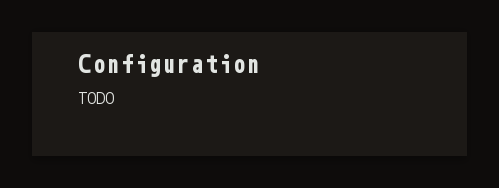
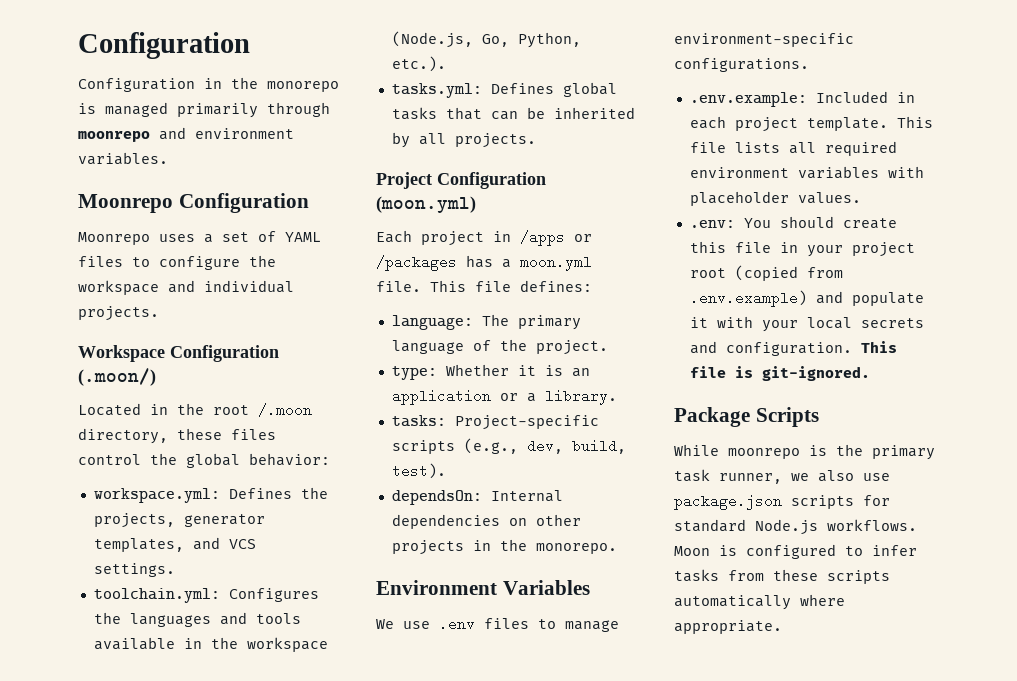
[78,54,260,77] [78,92,114,104] Configuration // TODO -> [78,32,250,59] [78,77,339,92] [78,102,330,118] [78,127,294,142] [78,152,168,165] [78,193,309,213] [78,231,321,245] [78,255,276,270] [78,280,294,295] [78,306,159,321] [78,345,279,362] [78,368,156,386] [78,403,312,417] [78,428,276,444] [78,453,330,468] [93,487,328,503] [93,513,265,528] [93,537,256,552] [93,563,175,577] [93,588,319,603] [93,612,301,627] [93,637,328,652] [391,31,581,48] [391,56,446,72] [391,82,617,98] [391,107,635,120] [391,132,536,148] [376,172,546,189] [376,196,476,213] [376,230,592,246] [376,255,592,271] [376,280,592,292] [391,314,581,330] [391,339,608,355] [391,364,590,380] [391,389,617,405] [391,415,599,430] [391,438,626,454] [391,463,446,479] [391,490,563,505] [391,514,581,529] [391,539,617,555] [376,580,590,595] [376,617,619,632] [674,33,854,47] [674,58,809,72] [689,91,915,107] [689,116,933,132] [689,141,897,156] [689,166,924,179] [689,191,861,206] [689,216,897,229] [689,241,915,257] [689,265,843,281] [689,290,924,307] [689,316,924,332] [689,341,897,356] [689,366,870,381] [674,407,819,427] [674,444,935,460] [674,469,890,484] [674,494,890,510] [674,519,917,535] [674,544,917,559] [674,569,890,584] [674,594,845,610] [674,620,782,634] Configuration // Configuration in the monorepo is managed primarily through moonrepo and environment variables. // Moonrepo Configuration // Moonrepo uses a set of YAML files to configure the workspace and individual projects. // Workspace Configuration (.moon/) // Located in the root /.moon directory, these files control the global behavior: // workspace.yml: Defines the projects, generator templates, and VCS settings. // toolchain.yml: Configures the languages and tools available in the workspace (Node.js, Go, Python, etc.). // tasks.yml: Defines global tasks that can be inherited by all projects. // Project Configuration (moon.yml) // Each project in /apps or /packages has a moon.yml file. This file defines: // language: The primary language of the project. // type: Whether it is an application or a library. // tasks: Project-specific scripts (e.g., dev, build, test). // dependsOn: Internal dependencies on other projects in the monorepo. // Environment Variables // We use .env files to manage environment-specific configurations. // .env.example: Included in each project template. This file lists all required environment variables with placeholder values. // .env: You should create this file in your project root (copied from .env.example) and populate it with your local secrets and configuration. This file is git-ignored. // Package Scripts // While moonrepo is the primary task runner, we also use package.json scripts for standard Node.js workflows. Moon is configured to infer tasks from these scripts automatically where appropriate.

